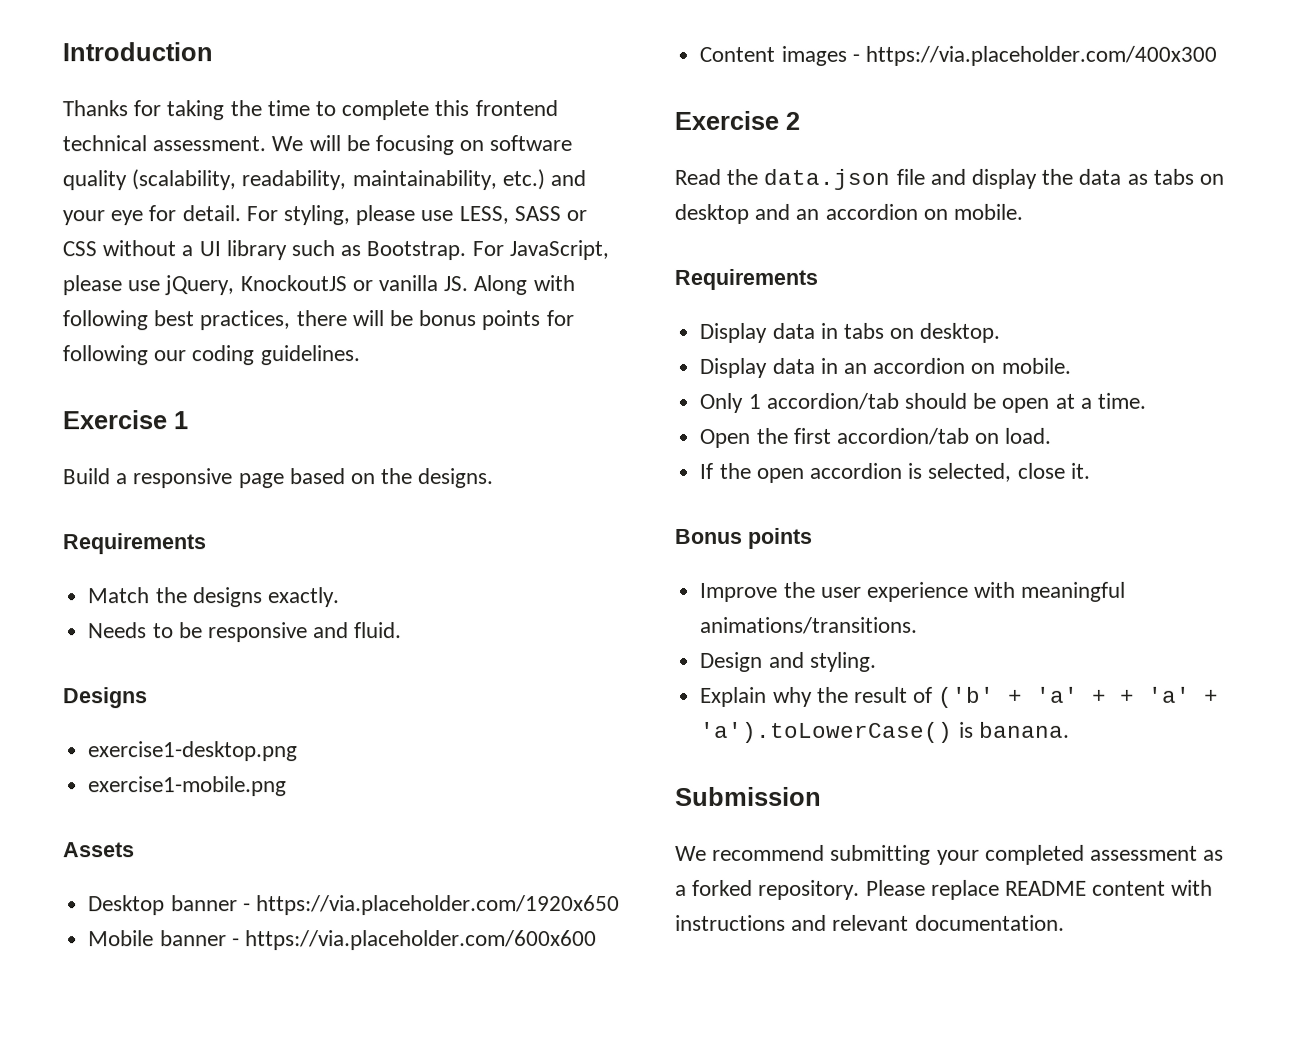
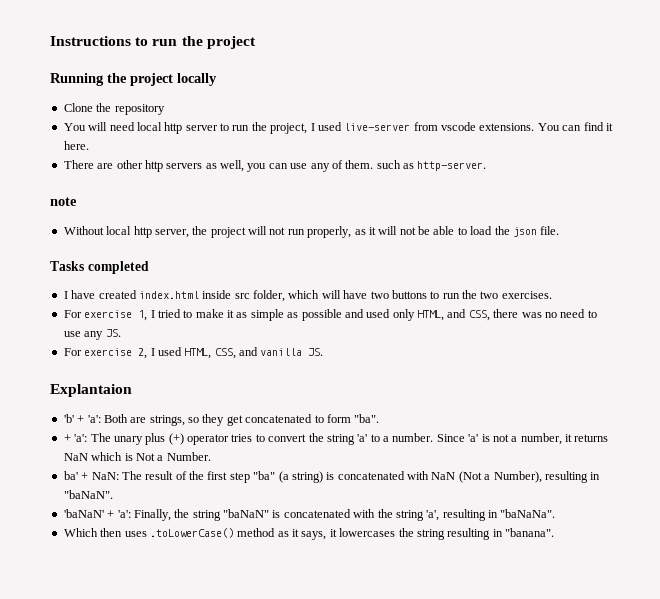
[62,42,213,62] [62,100,558,121] [62,135,573,156] [62,169,587,191] [62,205,588,226] [62,240,609,261] [62,275,575,296] [62,310,574,331] [62,345,360,366] [62,410,188,430] [62,468,494,489] [63,533,207,555] [88,587,340,608] [88,622,403,643] [63,687,148,709] [88,741,299,762] [88,776,288,797] [63,842,135,858] [88,895,620,916] [88,930,597,951] [699,45,1217,66] [674,110,800,130] [674,168,1225,190] [674,203,1024,224] [674,268,818,290] [699,322,1001,343] [699,357,1071,378] [699,392,1146,413] [699,427,1052,448] [699,462,1090,483] [675,527,813,549] [700,581,1127,602] [700,616,919,634] [700,651,877,672] [700,686,1220,708] [700,721,1070,743] [675,786,822,806] [675,844,1225,865] [675,879,1214,900] [675,914,1065,931] Introduction // Thanks for taking the time to complete this frontend technical assessment. We will be focusing on software quality (scalability, readability, maintainability, etc.) and your eye for detail. For styling, please use LESS, SASS or CSS without a UI library such as Bootstrap. For JavaScript, please use jQuery, KnockoutJS or vanilla JS. Along with following best practices, there will be bonus points for following our coding guidelines. // Exercise 1 // Build a responsive page based on the designs. // Requirements // Match the designs exactly. // Needs to be responsive and fluid. // Designs // exercise1-desktop.png // exercise1-mobile.png // Assets // Desktop banner - https://via.placeholder.com/1920x650 // Mobile banner - https://via.placeholder.com/600x600 // Content images - https://via.placeholder.com/400x300 // Exercise 2 // Read the data.json file and display the data as tabs on desktop and an accordion on mobile. // Requirements // Display data in tabs on desktop. // Display data in an accordion on mobile. // Only 1 accordion/tab should be open at a time. // Open the first accordion/tab on load. // If the open accordion is selected, close it. // Bonus points // Improve the user experience with meaningful animations/transitions. // Design and styling. // Explain why the result of ('b' + 'a' + + 'a' + 'a').toLowerCase() is banana. // Submission // We recommend submitting your completed assessment as a forked repository. Please replace README content with instructions and relevant documentation. -> [50,36,256,49] [50,73,217,86] [63,103,165,115] [63,122,613,134] [63,141,89,150] [63,160,487,172] [50,197,77,206] [63,226,560,238] [50,261,149,274] [63,290,552,302] [63,309,597,321] [63,329,121,340] [63,347,324,359] [50,384,132,397] [63,414,380,426] [63,433,609,445] [63,452,211,461] [63,471,601,483] [63,490,113,499] [63,509,556,521] [63,528,554,540] Instructions to run the project // Running the project locally // Clone the repository // You will need local http server to run the project, I used live-server from vscode extensions. You can find it here. // There are other http servers as well, you can use any of them. such as http-server. // note // Without local http server, the project will not run properly, as it will not be able to load the json file. // Tasks completed // I have created index.html inside src folder, which will have two buttons to run the two exercises. // For exercise 1, I tried to make it as simple as possible and used only HTML, and CSS, there was no need to use any JS. // For exercise 2, I used HTML, CSS, and vanilla JS. // Explantaion // 'b' + 'a': Both are strings, so they get concatenated to form "ba". // + 'a': The unary plus (+) operator tries to convert the string 'a' to a number. Since 'a' is not a number, it returns NaN which is Not a Number. // ba' + NaN: The result of the first step "ba" (a string) is concatenated with NaN (Not a Number), resulting in "baNaN". // 'baNaN' + 'a': Finally, the string "baNaN" is concatenated with the string 'a', resulting in "baNaNa". // Which then uses .toLowerCase() method as it says, it lowercases the string resulting in "banana".

